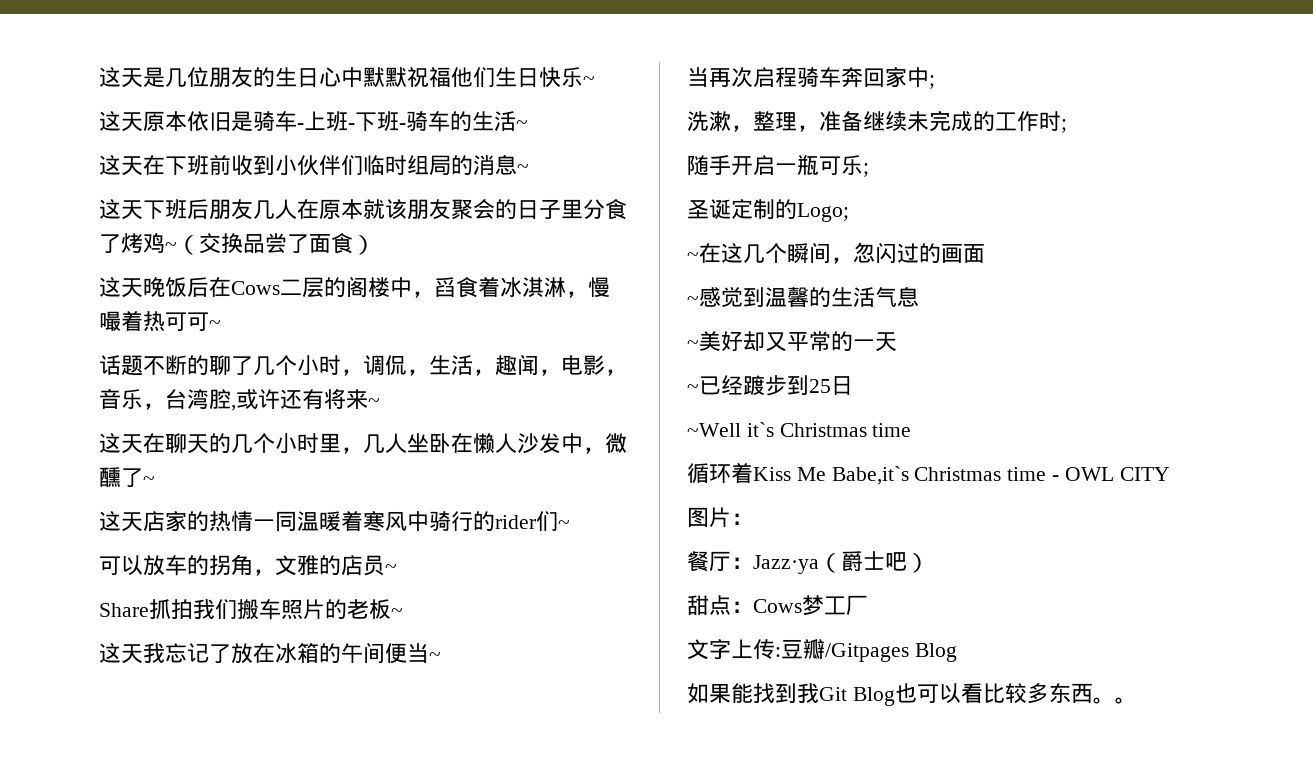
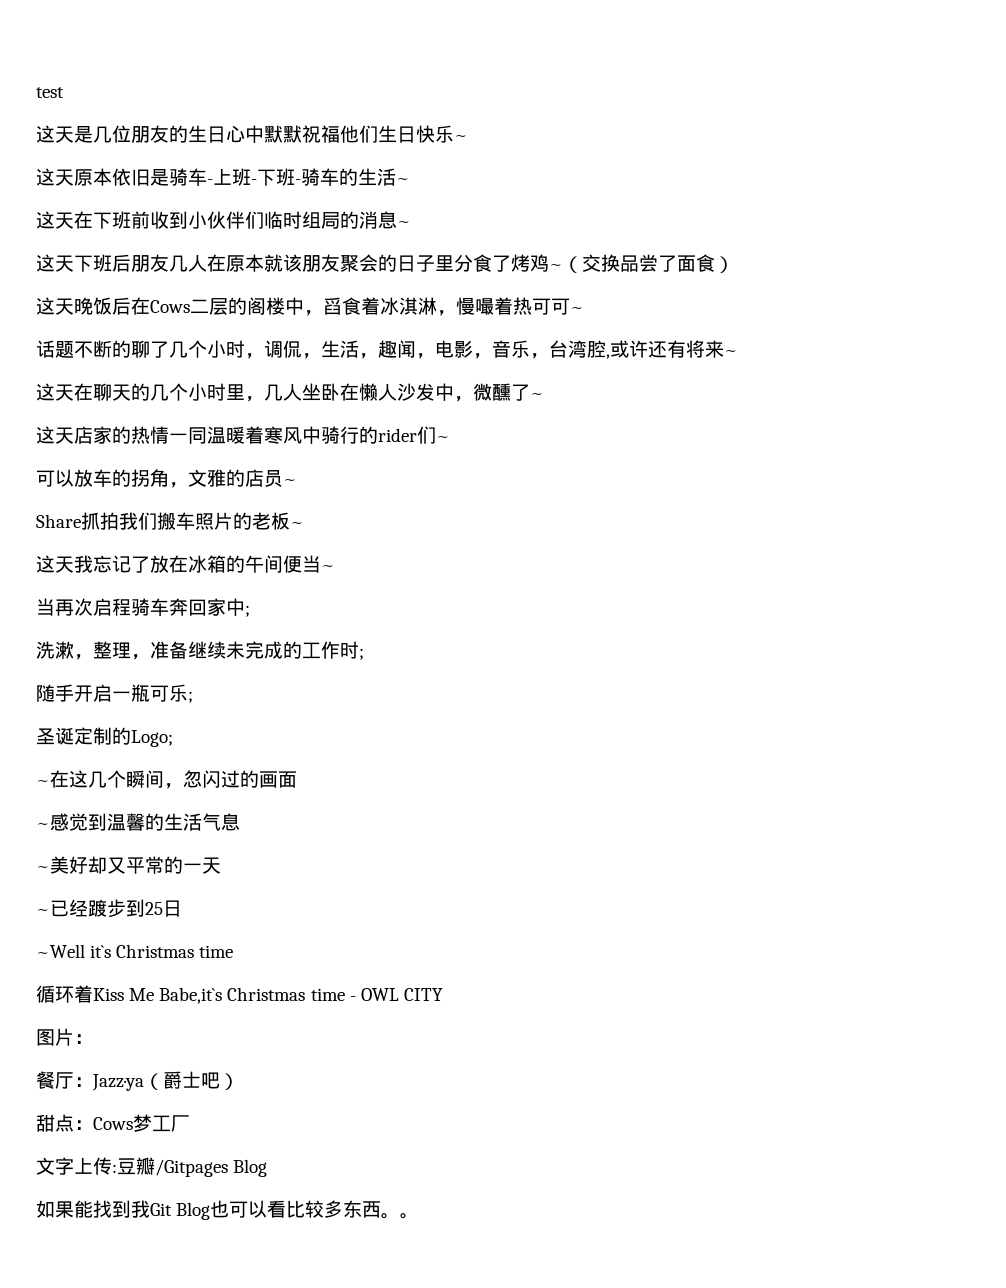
(99, 77) none -> [36,87,64,98] test //

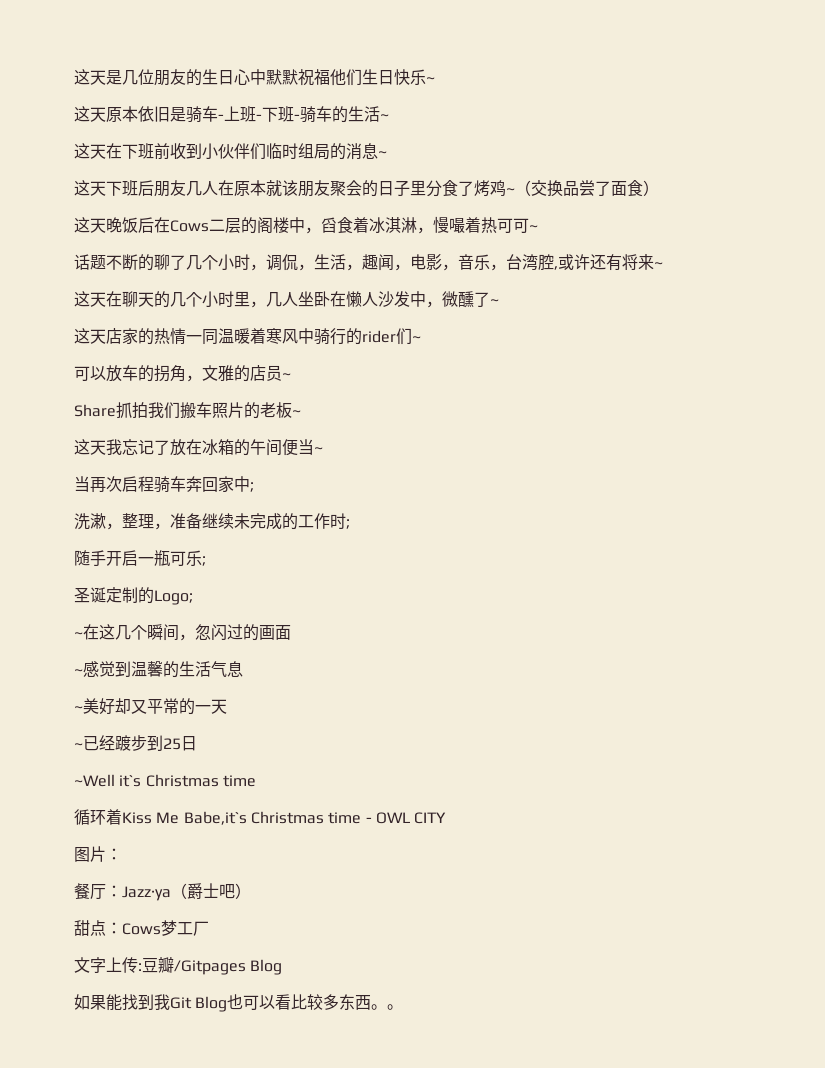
[36,87,64,98] test // -> (74, 77) none

